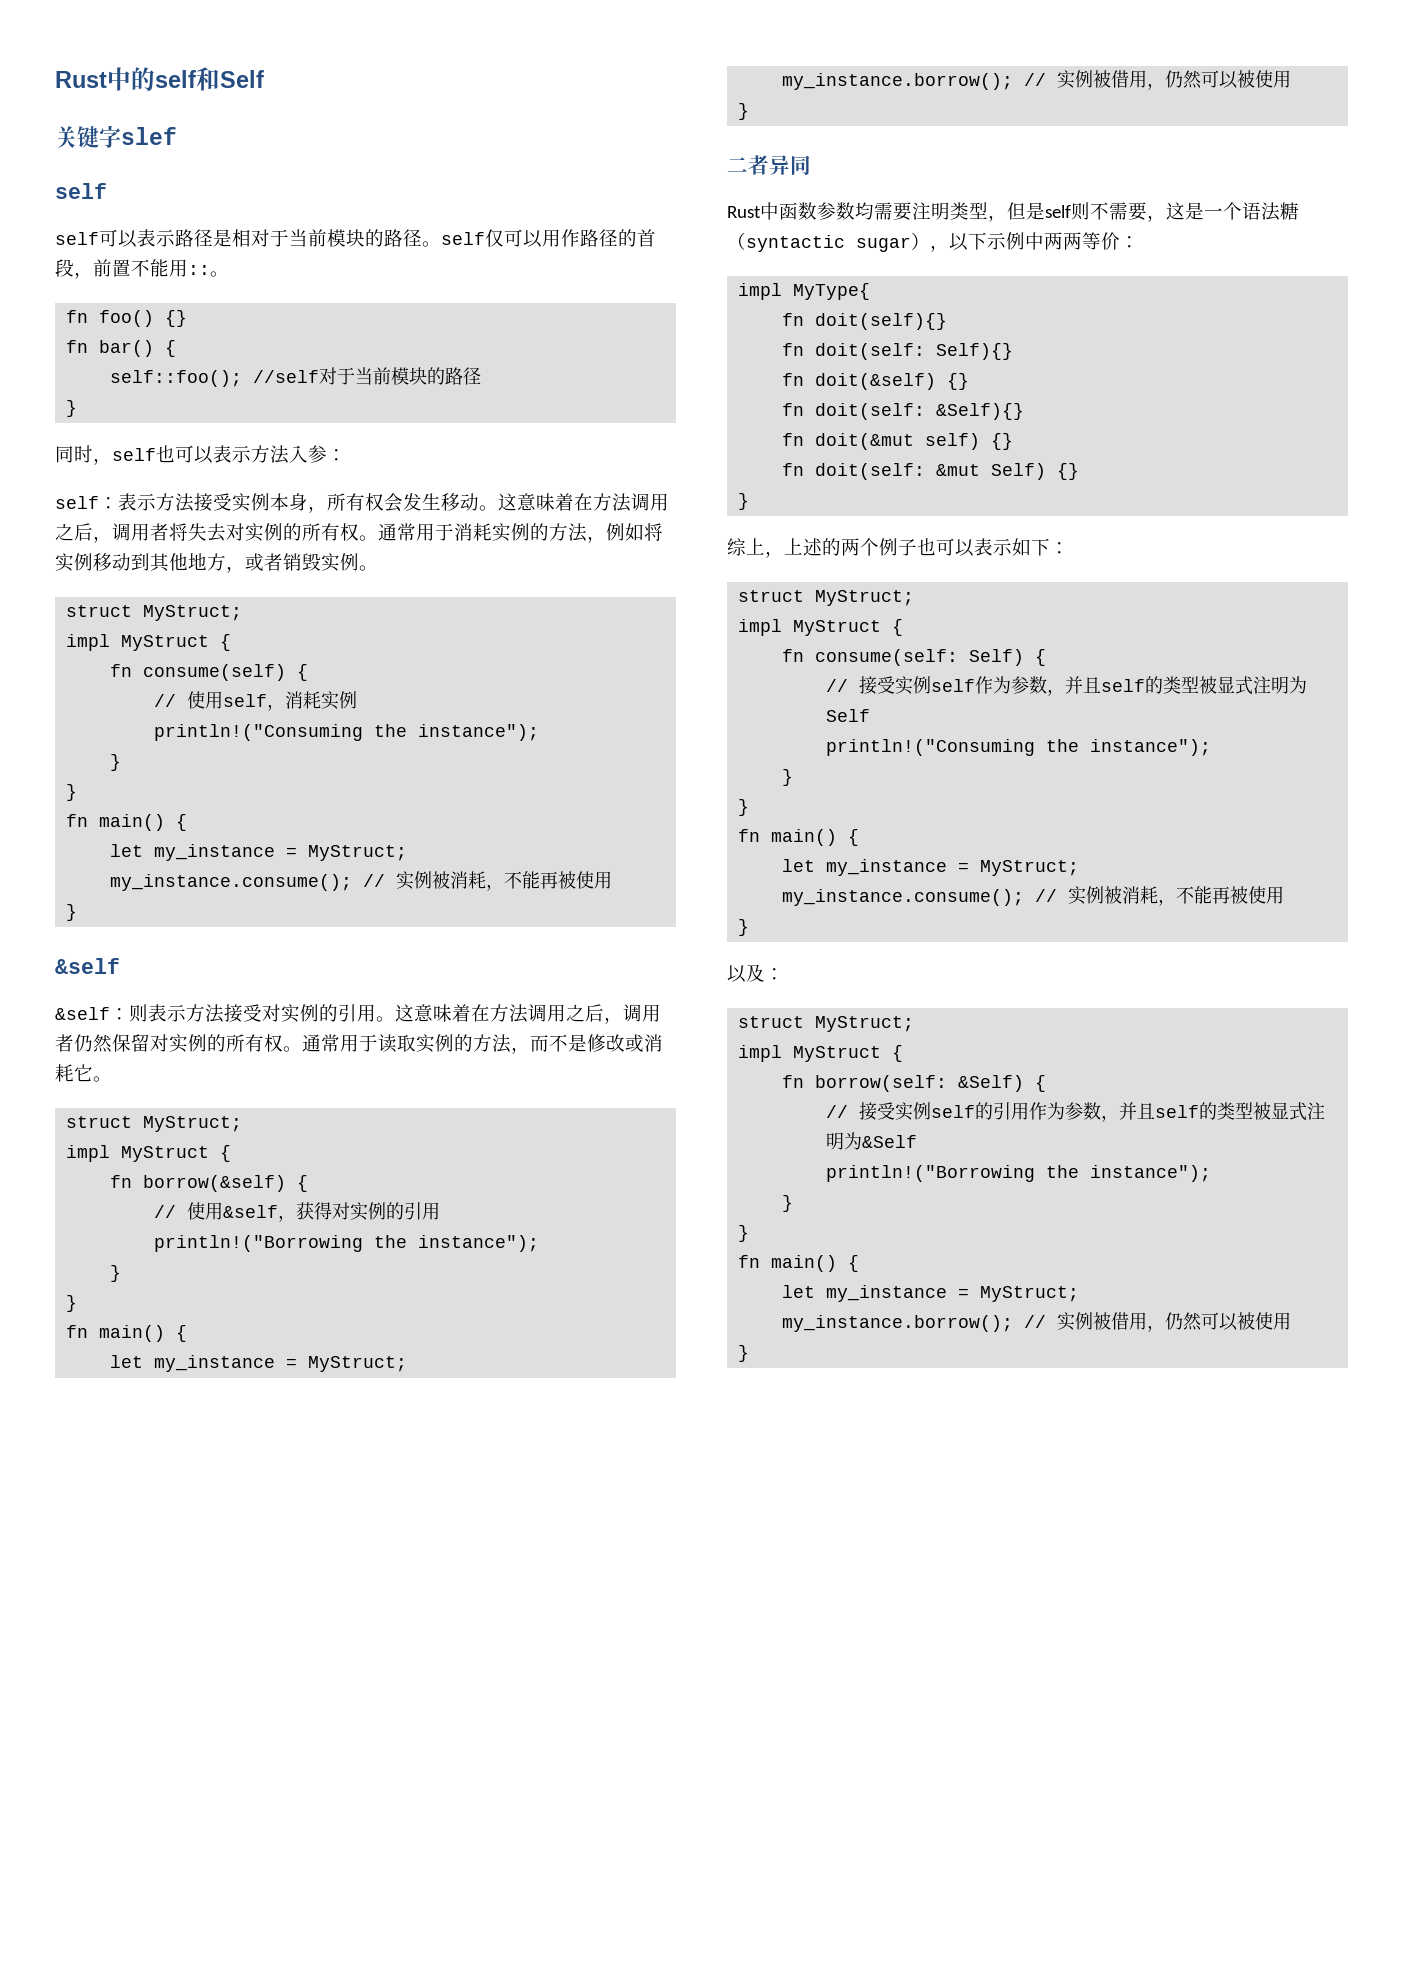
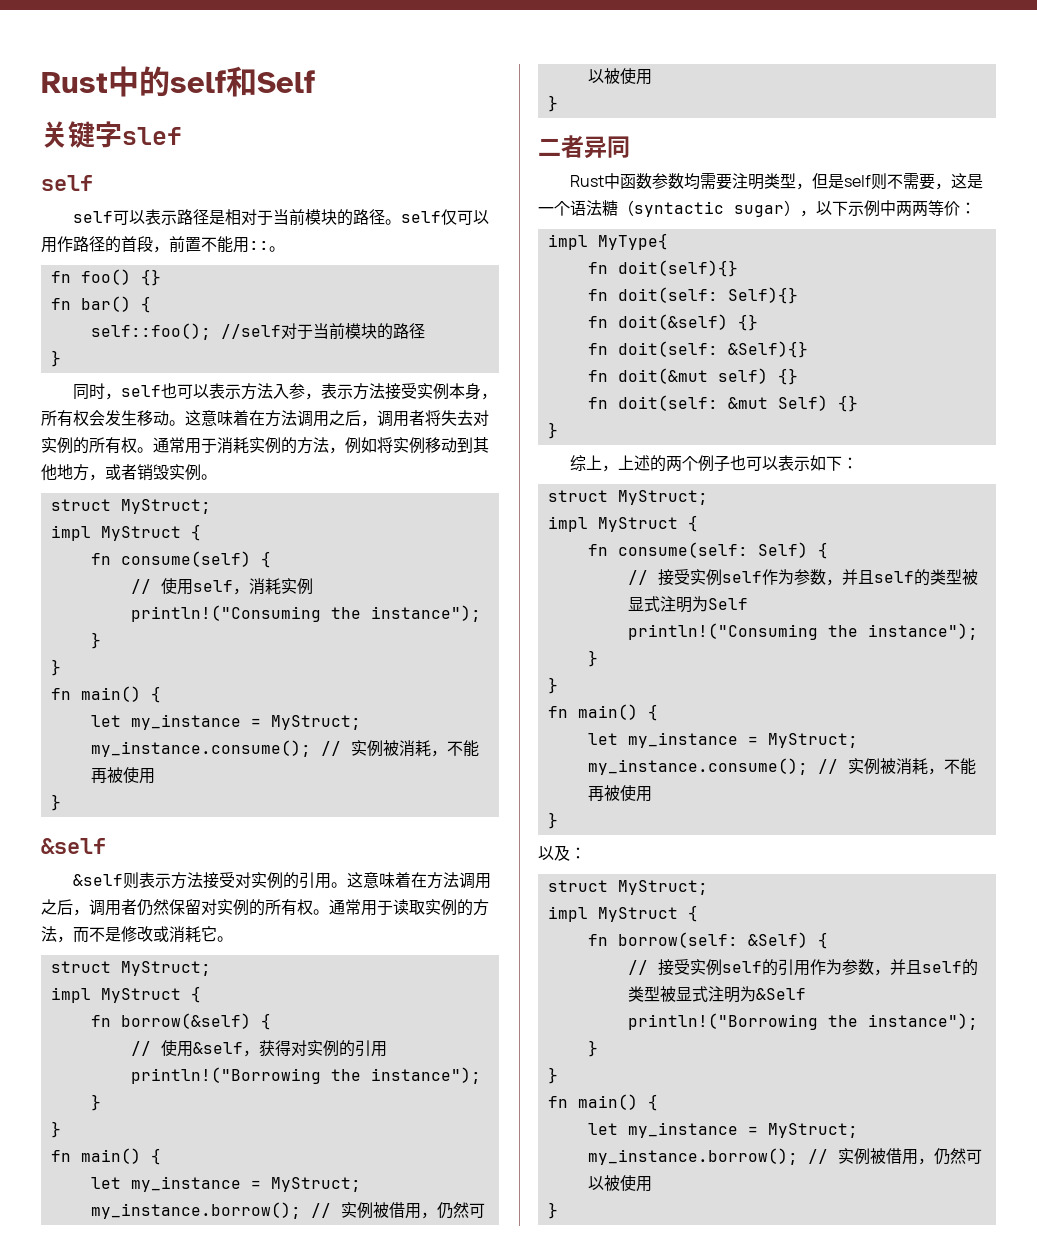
[327,449,346,461] [55,496,118,509] ： // self： -> [305,393,322,400] ，
[110,1008,129,1020] ： -> (124, 880) none

